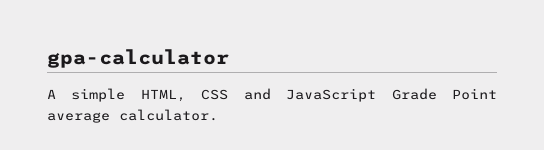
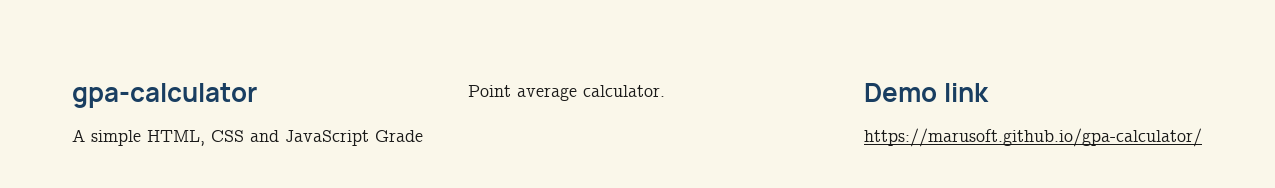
(218, 115) none -> [864,83,990,102] [864,128,1202,147] // Demo link // https://marusoft.github.io/gpa-calculator/

